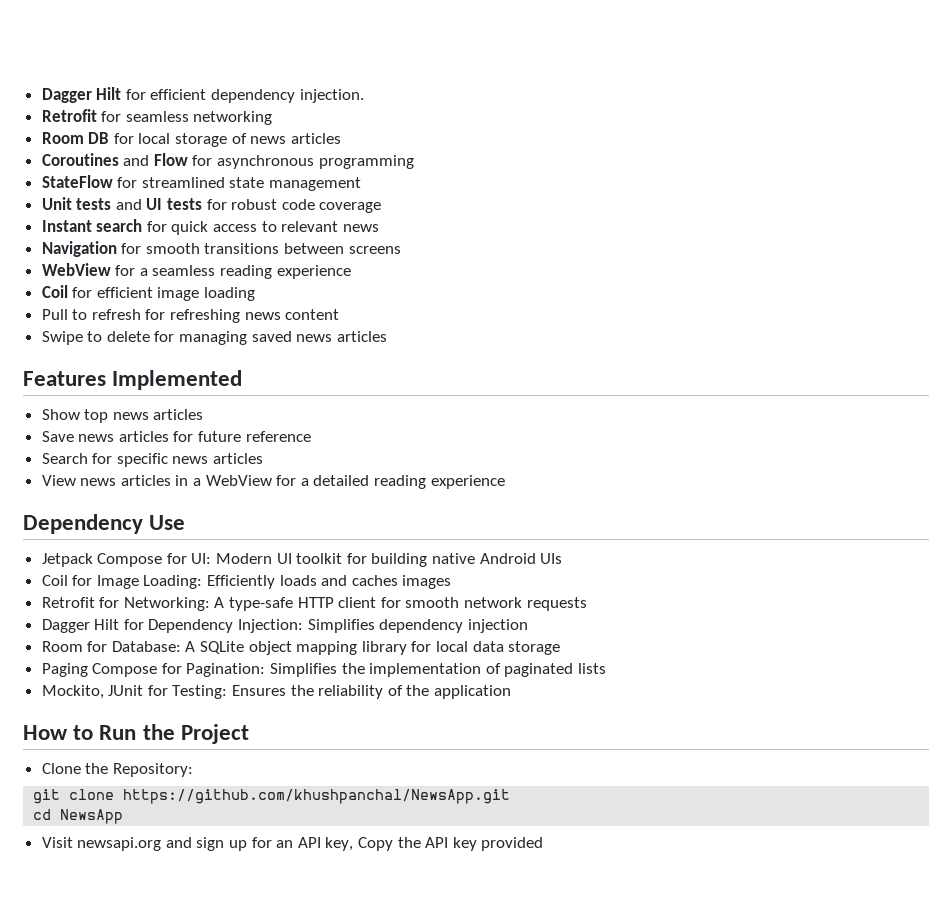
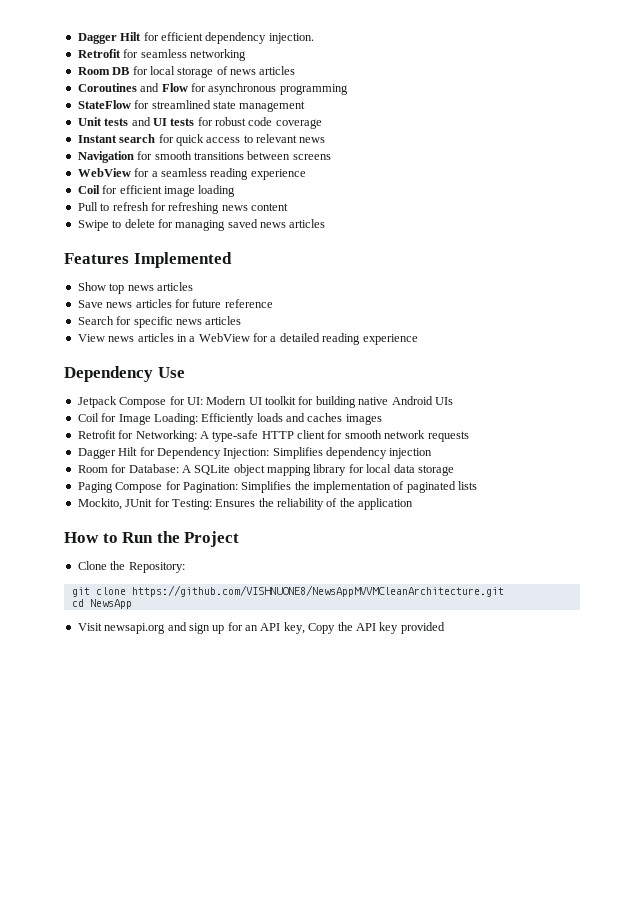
[123,789,511,804] https://github.com/khushpanchal/NewsApp.git -> [131,585,504,597] https://github.com/VISHNUONE8/NewsAppMVVMCleanArchitecture.git

